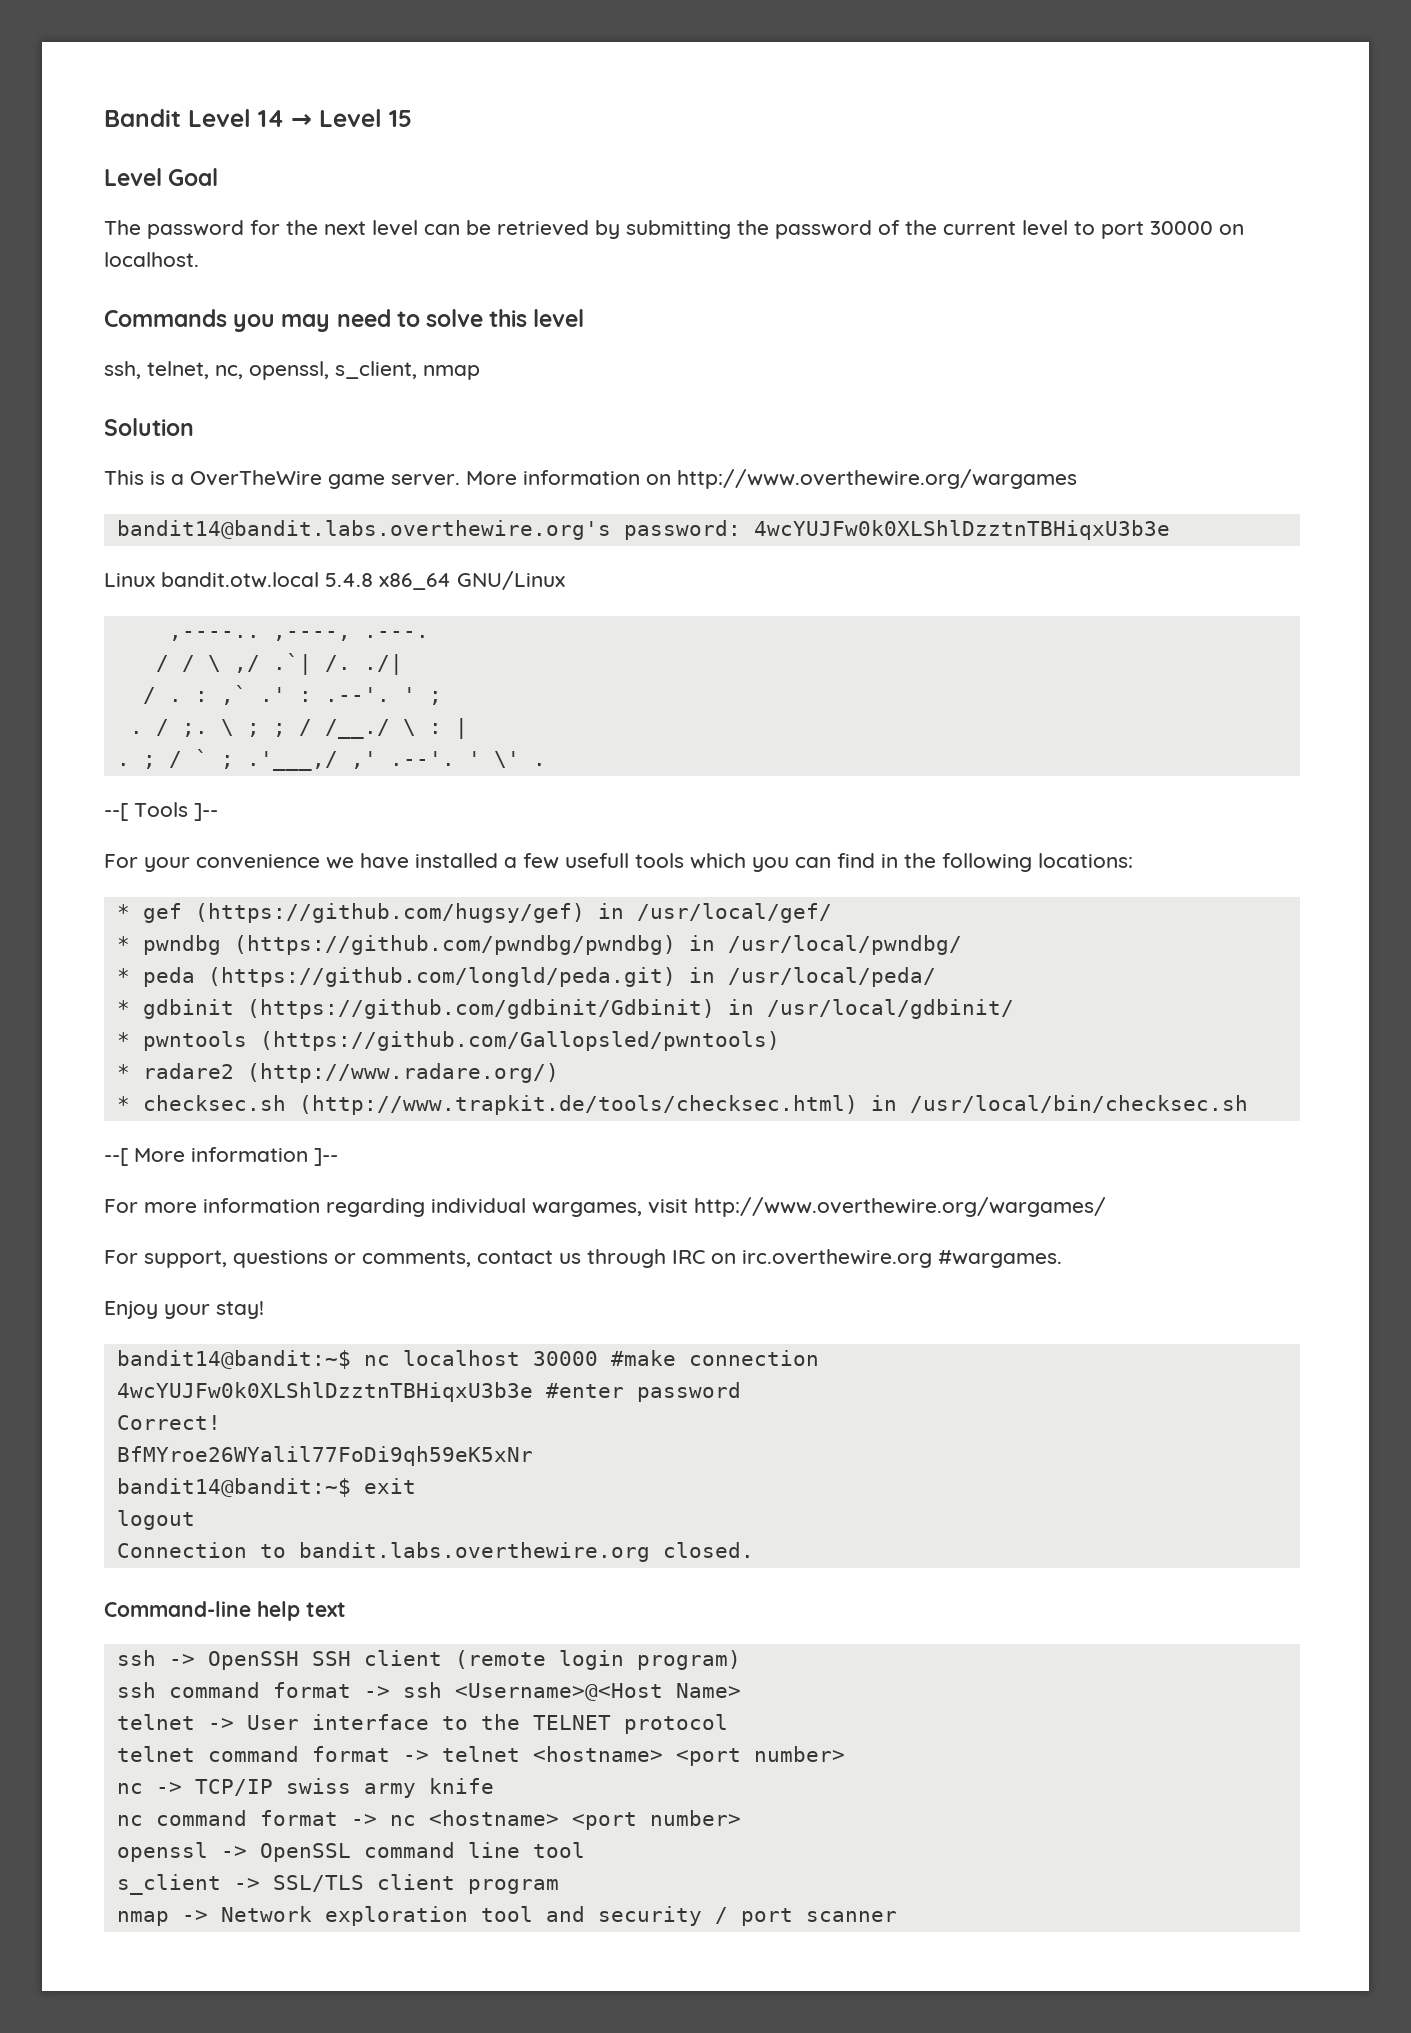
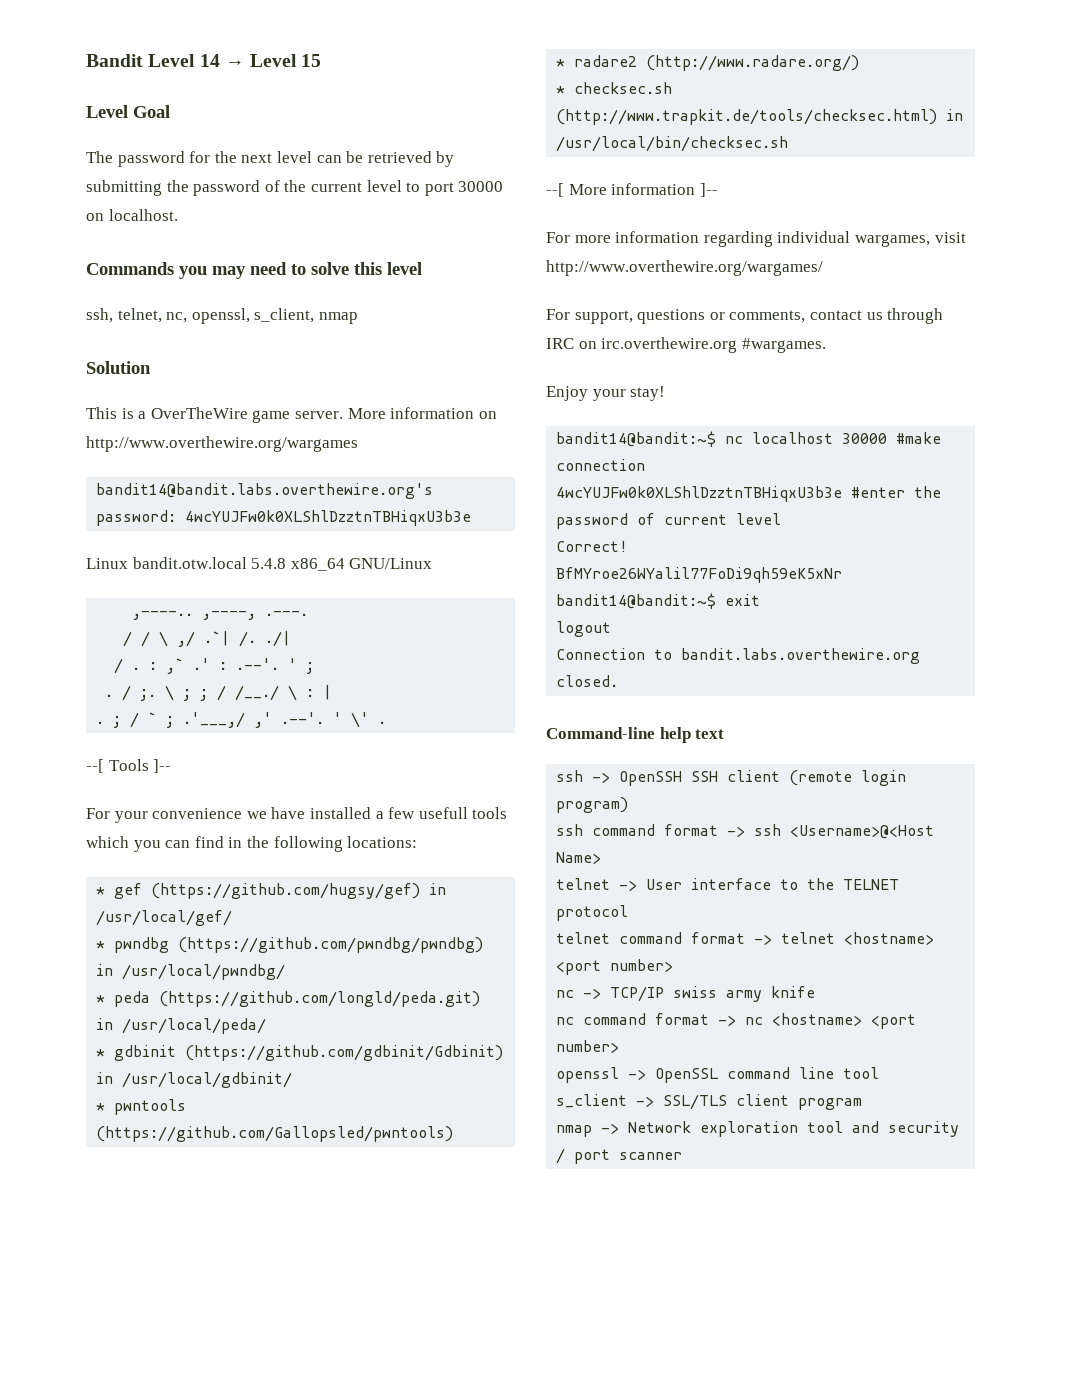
[636,1382,741,1402] password -> [914,486,942,498] [556,513,782,529] the password of current level

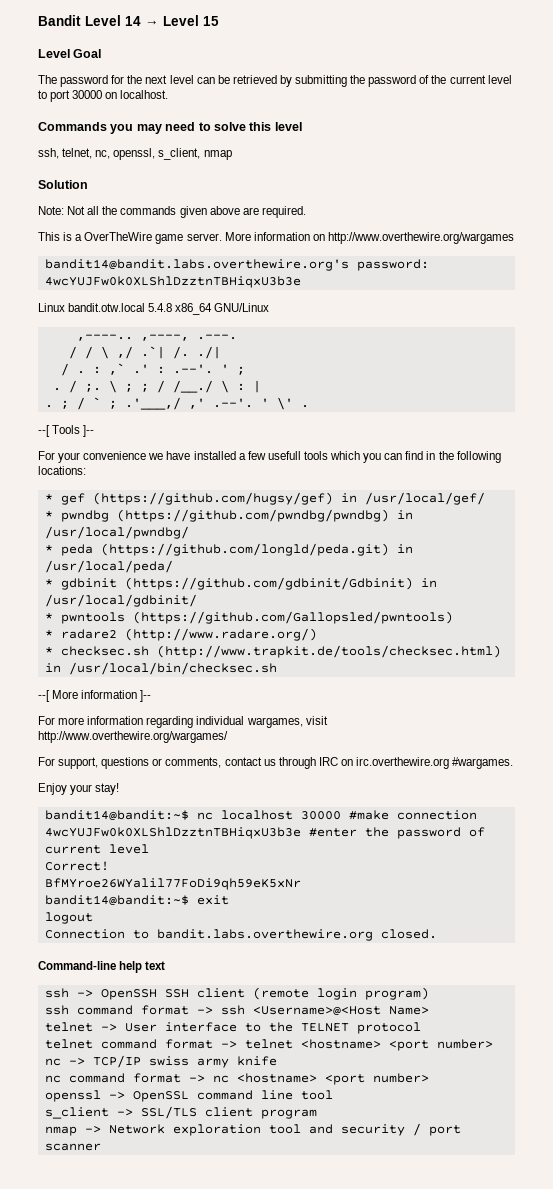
(151, 367) none -> [38,206,306,218] // Note: Not all the commands given above are required.

